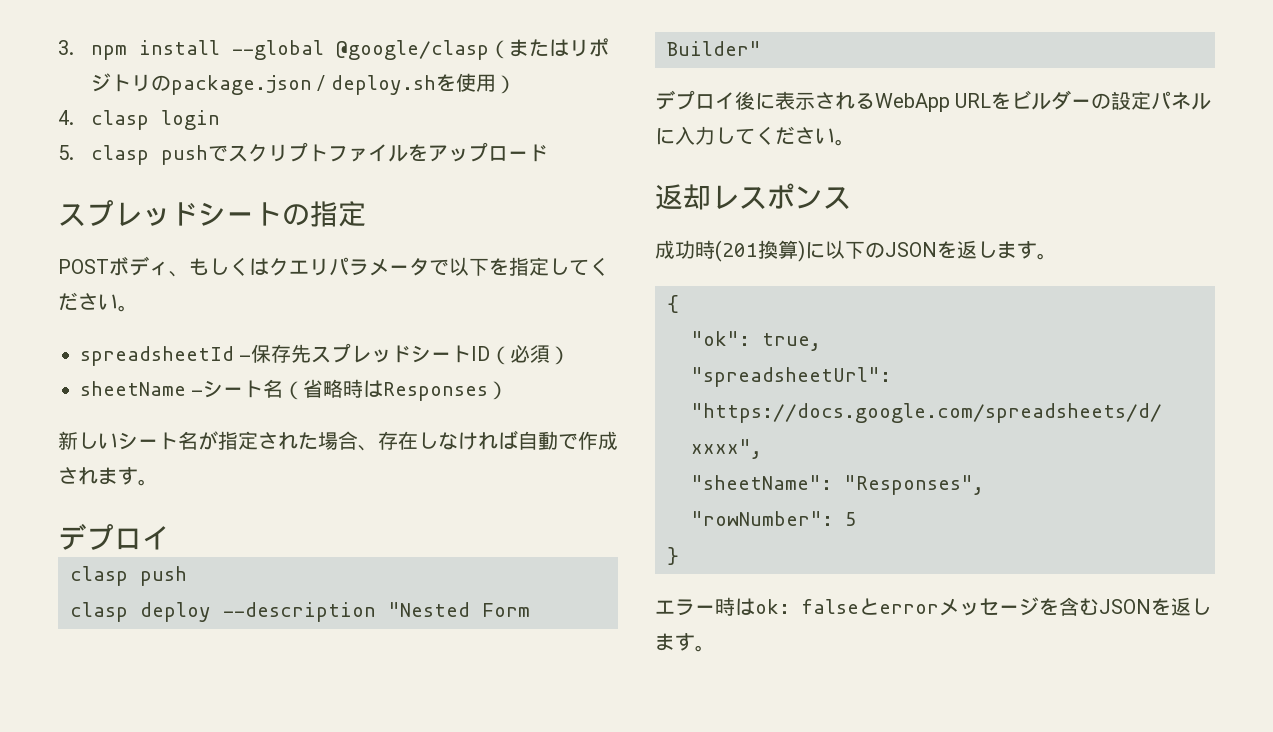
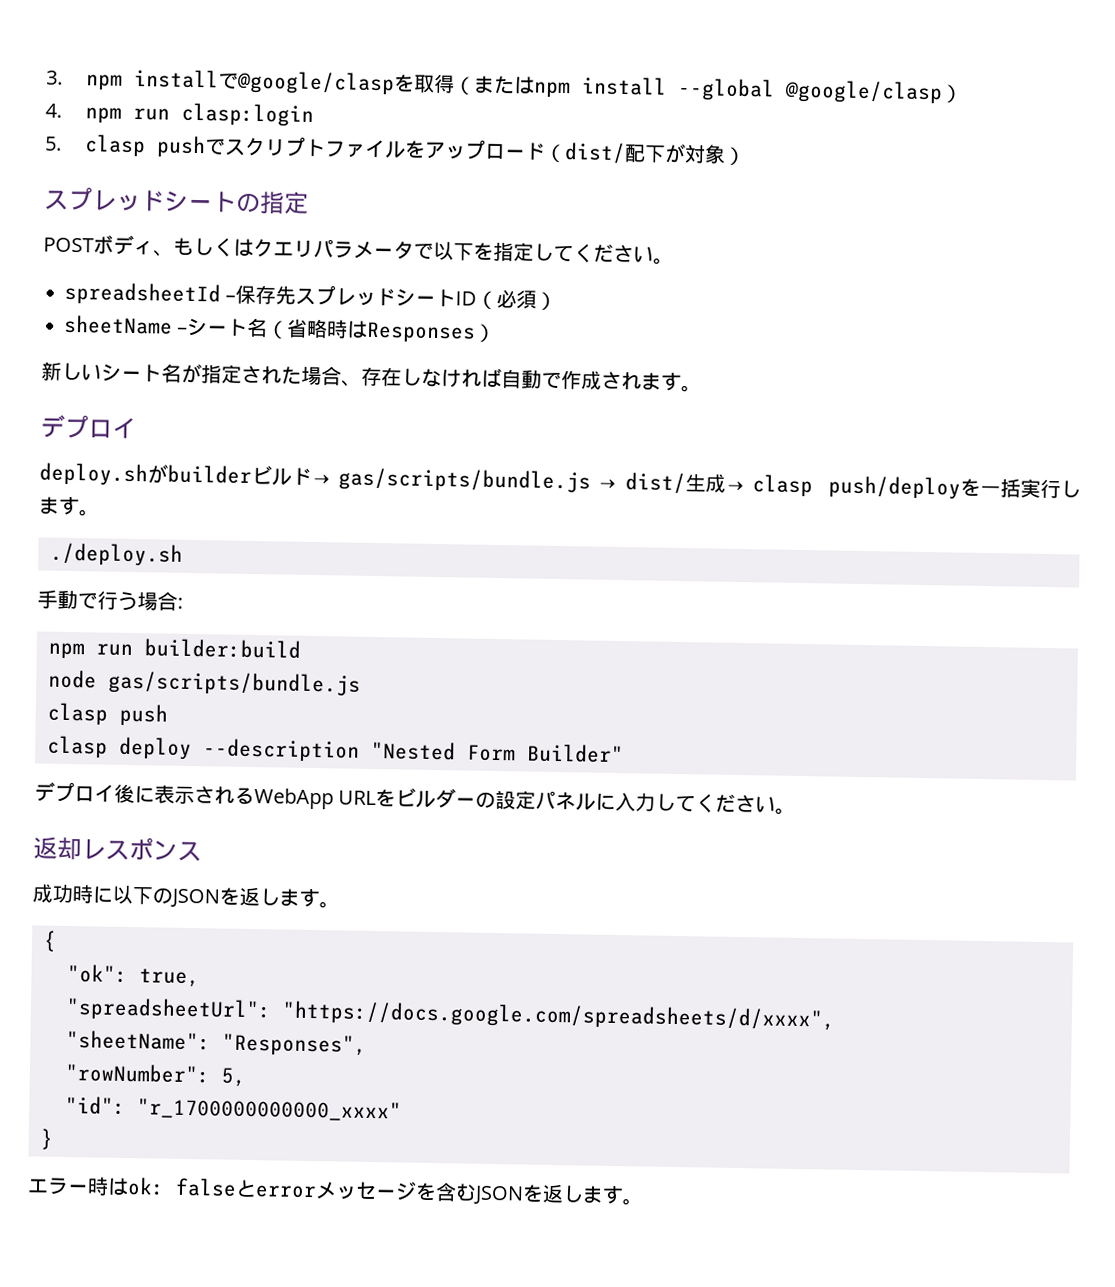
[231,38,609,60] [90,73,496,95] --global @google/clasp（またはリポジトリのpackage.json / deploy.shを使用 -> [217,70,943,105] で@google/claspを取得（またはnpm install --global @google/clasp
[90,110,220,130] clasp login -> [84,102,314,127] npm run clasp:login
(548, 153) none -> [543,142,746,167] （dist/配下が対象）
(170, 538) none -> [39,462,1081,500] [39,496,100,517] [50,542,183,567] [37,589,183,612] [48,638,302,660] [48,669,361,697] // deploy.shがbuilderビルド→ gas/scripts/bundle.js → dist/生成→ clasp push/deployを一括実行します。 // ./deploy.sh // 手動で行う場合: // npm run builder:build // node gas/scripts/bundle.js
[715,240,805,262] (201換算) -> (93, 894) none
[845,512,857,526] 5 -> [221,1067,246,1087] [65,1095,402,1122] 5, // "id": "r_1700000000000_xxxx"

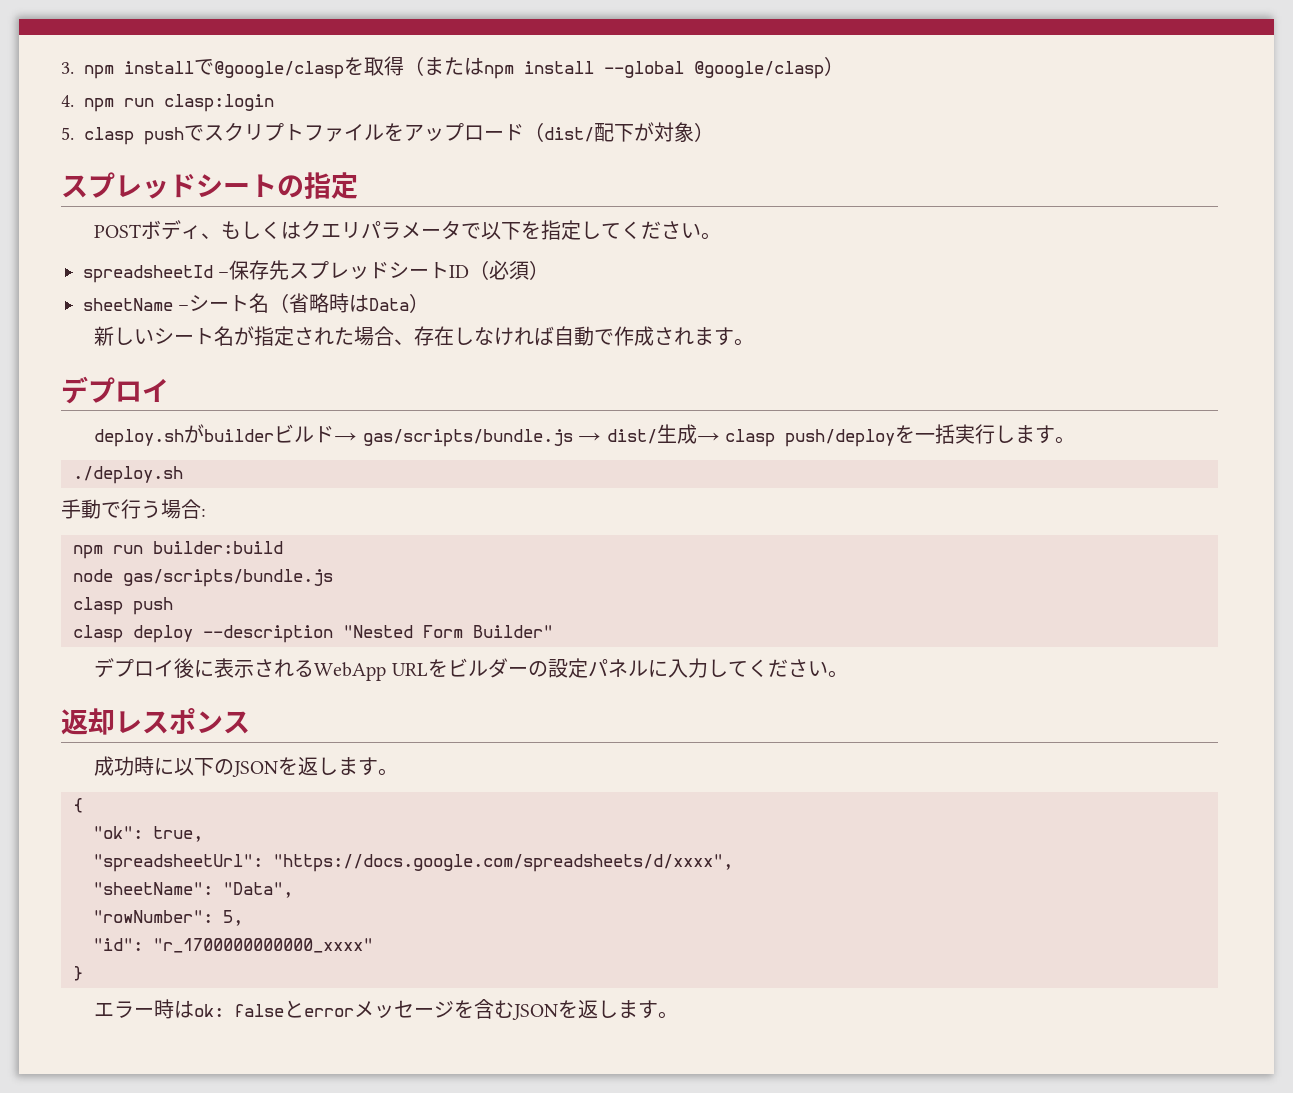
[366,321,477,344] Responses -> [369,298,410,311] Data
[222,1033,367,1057] "Responses", -> [223,882,293,898] "Data",

